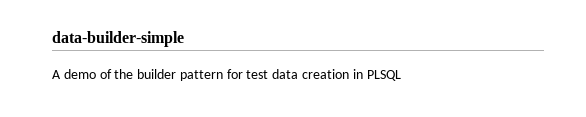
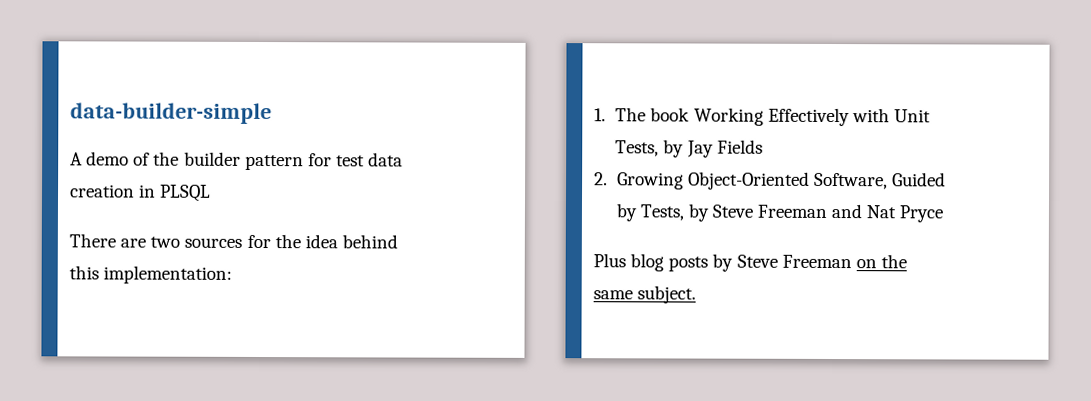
(401, 75) none -> [69,233,398,249] [69,265,233,284] [594,107,931,127] [615,139,763,158] [594,171,946,190] [615,203,944,223] [593,253,907,272] [593,285,697,304] // There are two sources for the idea behind this implementation: // 1. The book Working Effectively with Unit Tests, by Jay Fields // 2. Growing Object-Oriented Software, Guided by Tests, by Steve Freeman and Nat Pryce // Plus blog posts by Steve Freeman on the same subject.

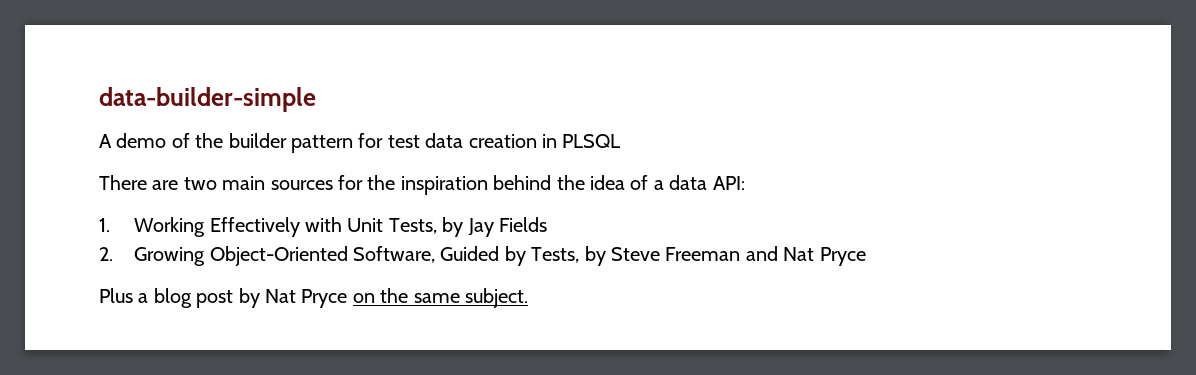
(181, 242) none -> [222,176,266,190] main
[304,234,398,249] [69,265,233,284] idea behind this implementation: -> [400,175,745,195] inspiration behind the idea of a data API:
[615,107,691,122] The book -> (110, 225) none
[630,253,852,272] blog posts by Steve Freeman -> [138,288,348,308] a blog post by Nat Pryce

